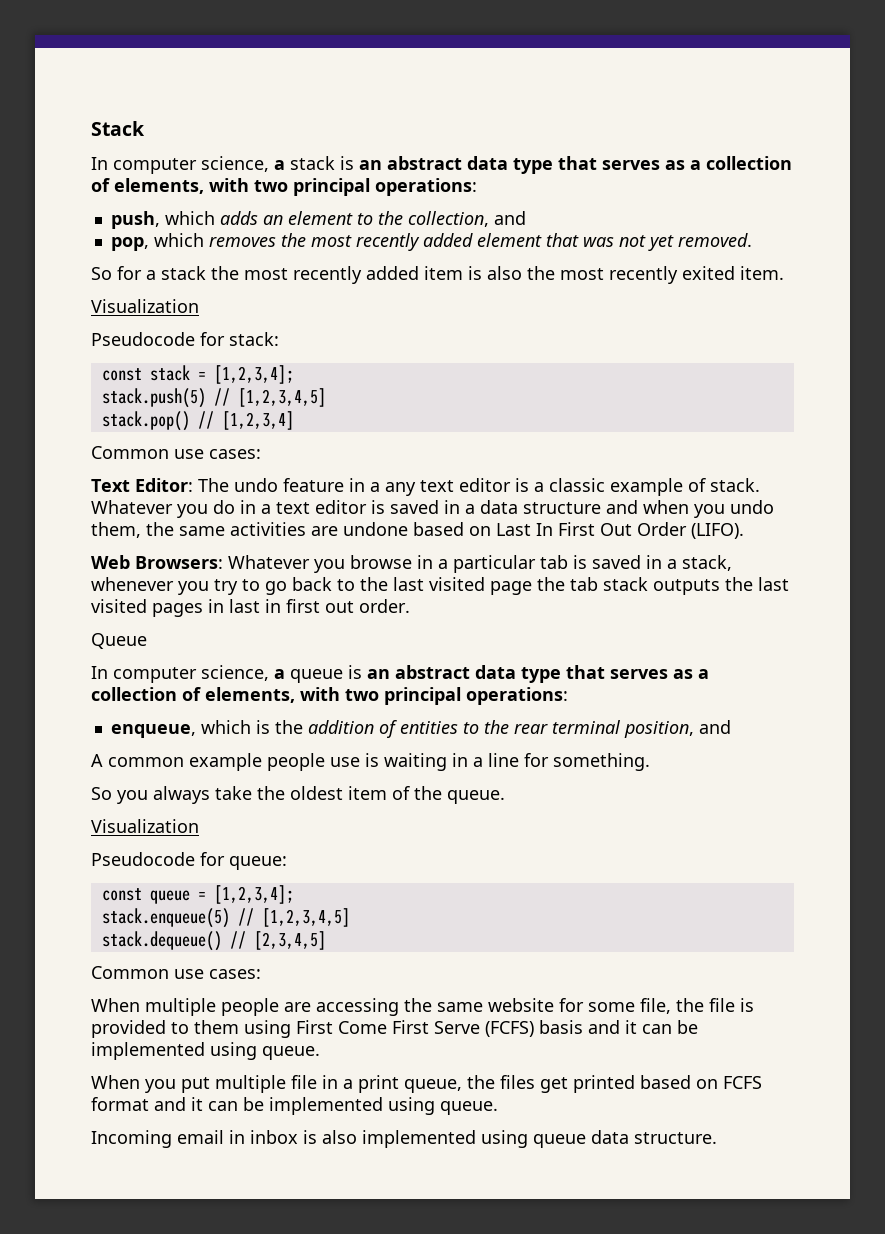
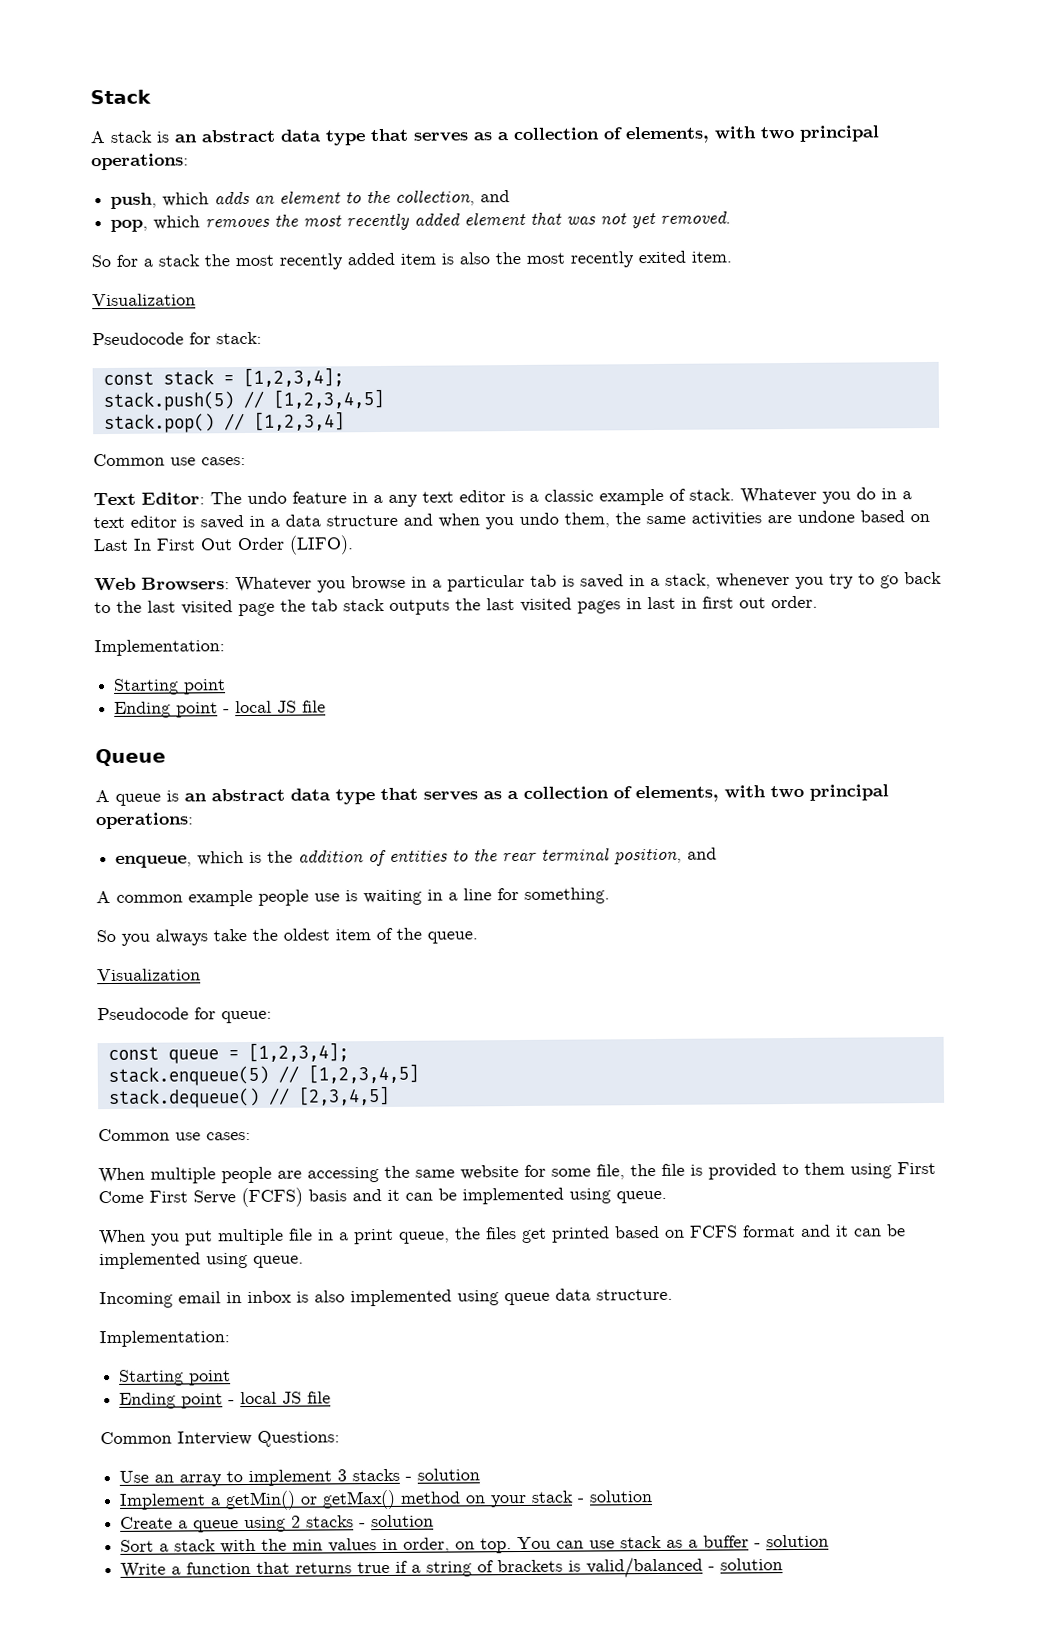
[91,156,285,174] In computer science, a -> [90,131,106,144] A
[91,633,147,649] [91,665,285,683] Queue // In computer science, a -> [94,639,225,657] [113,678,227,695] [114,700,327,718] [95,748,166,767] [95,789,110,803] Implementation: // Starting point // Ending point - local JS file // Queue // A
(717, 1138) none -> [99,1330,230,1348] [119,1369,232,1386] [119,1391,332,1409] [100,1430,340,1447] [119,1468,481,1487] [119,1489,654,1511] [120,1514,435,1533] [120,1534,830,1554] [120,1556,784,1579] // Implementation: // Starting point // Ending point - local JS file // Common Interview Questions: // Use an array to implement 3 stacks - solution // Implement a getMin() or getMax() method on your stack - solution // Create a queue using 2 stacks - solution // Sort a stack with the min values in order, on top. You can use stack as a buffer - solution // Write a function that returns true if a string of brackets is valid/balanced - solution

